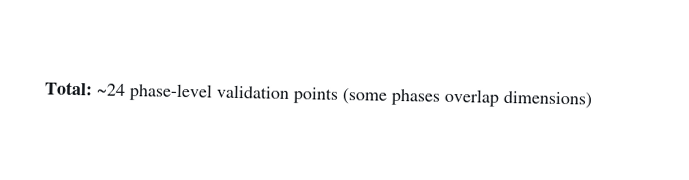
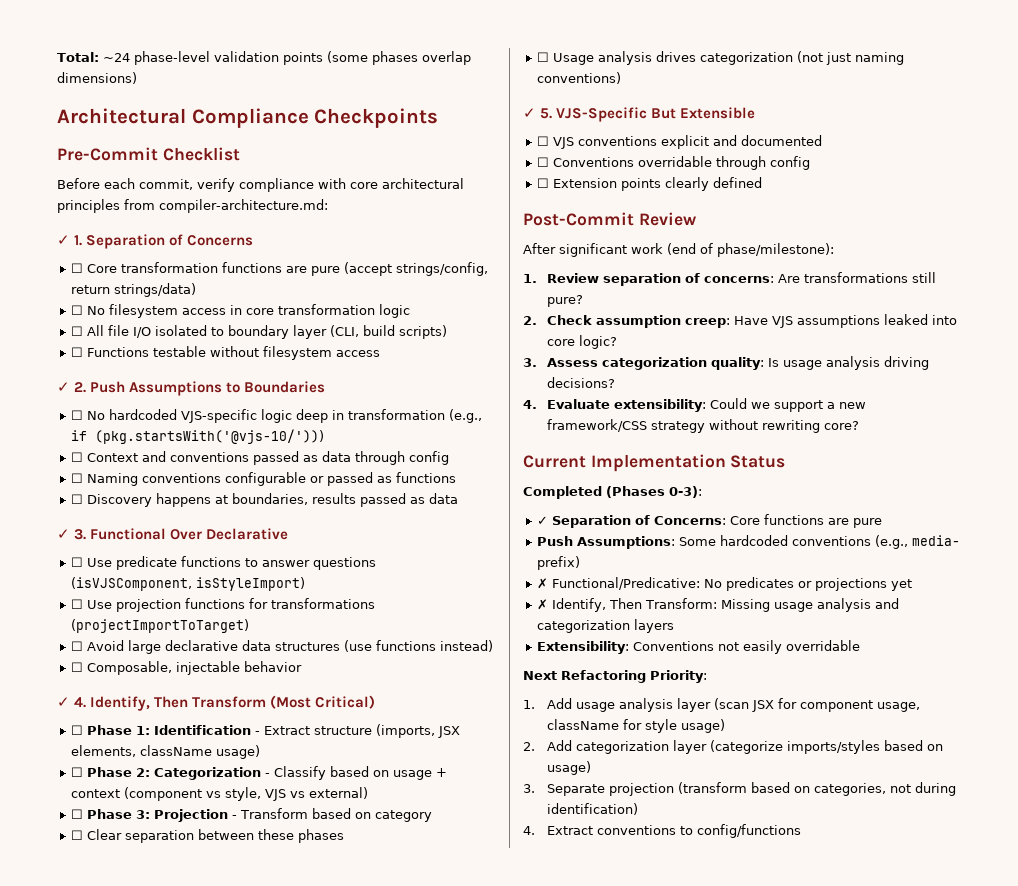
(592, 99) none -> [57,108,439,128] [57,147,240,161] [57,178,464,192] [57,199,328,213] [57,234,254,249] [71,262,489,276] [71,283,197,297] [71,304,411,318] [71,325,448,339] [71,346,381,360] [57,381,326,396] [71,409,483,423] [71,429,325,444] [71,451,450,465] [71,472,457,486] [71,493,459,507] [57,528,289,540] [71,556,377,570] [71,577,306,591] [71,598,376,612] [71,619,250,633] [71,640,494,654] [71,661,303,675] [57,695,376,711] [71,724,461,738] [71,745,261,759] [71,766,448,780] [71,787,369,801] [71,808,433,822] [71,829,345,843] [537,51,905,65] [537,72,622,84] [523,107,756,122] [537,135,823,149] [537,156,811,170] [537,177,763,191] [523,212,696,226] [523,243,834,257] [523,272,937,286] [547,295,584,307] [523,314,958,328] [547,335,618,349] [523,356,930,370] [547,377,616,388] [523,398,867,412] [547,419,860,433] [523,454,786,472] [523,486,702,499] [537,514,883,528] [537,535,961,549] [537,556,581,570] [537,577,913,591] [537,598,900,612] [537,619,675,633] [537,640,861,654] [523,670,707,683] [523,698,921,712] [547,719,726,733] [523,740,944,754] [547,761,592,775] [523,782,957,796] [547,803,639,815] [523,824,802,838] // Architectural Compliance Checkpoints // Pre-Commit Checklist // Before each commit, verify compliance with core architectural principles from compiler-architecture.md: // ✓ 1. Separation of Concerns // ☐ Core transformation functions are pure (accept strings/config, return strings/data) // ☐ No filesystem access in core transformation logic // ☐ All file I/O isolated to boundary layer (CLI, build scripts) // ☐ Functions testable without filesystem access // ✓ 2. Push Assumptions to Boundaries // ☐ No hardcoded VJS-specific logic deep in transformation (e.g., if (pkg.startsWith('@vjs-10/'))) // ☐ Context and conventions passed as data through config // ☐ Naming conventions configurable or passed as functions // ☐ Discovery happens at boundaries, results passed as data // ✓ 3. Functional Over Declarative // ☐ Use predicate functions to answer questions (isVJSComponent, isStyleImport) // ☐ Use projection functions for transformations (projectImportToTarget) // ☐ Avoid large declarative data structures (use functions instead) // ☐ Composable, injectable behavior // ✓ 4. Identify, Then Transform (Most Critical) // ☐ Phase 1: Identification - Extract structure (imports, JSX elements, className usage) // ☐ Phase 2: Categorization - Classify based on usage + context (component vs style, VJS vs external) // ☐ Phase 3: Projection - Transform based on category // ☐ Clear separation between these phases // ☐ Usage analysis drives categorization (not just naming conventions) // ✓ 5. VJS-Specific But Extensible // ☐ VJS conventions explicit and documented // ☐ Conventions overridable through config // ☐ Extension points clearly defined // Post-Commit Review // After significant work (end of phase/milestone): // 1. Review separation of concerns: Are transformations still pure? // 2. Check assumption creep: Have VJS assumptions leaked into core logic? // 3. Assess categorization quality: Is usage analysis driving decisions? // 4. Evaluate extensibility: Could we support a new framework/CSS strategy without rewriting core? // Current Implementation Status // Completed (Phases 0-3): // ✓ Separation of Concerns: Core functions are pure // Push Assumptions: Some hardcoded conventions (e.g., media- prefix) // ✗ Functional/Predicative: No predicates or projections yet // ✗ Identify, Then Transform: Missing usage analysis and categorization layers // Extensibility: Conventions not easily overridable // Next Refactoring Priority: // 1. Add usage analysis layer (scan JSX for component usage, className for style usage) // 2. Add categorization layer (categorize imports/styles based on usage) // 3. Separate projection (transform based on categories, not during identification) // 4. Extract conventions to config/functions

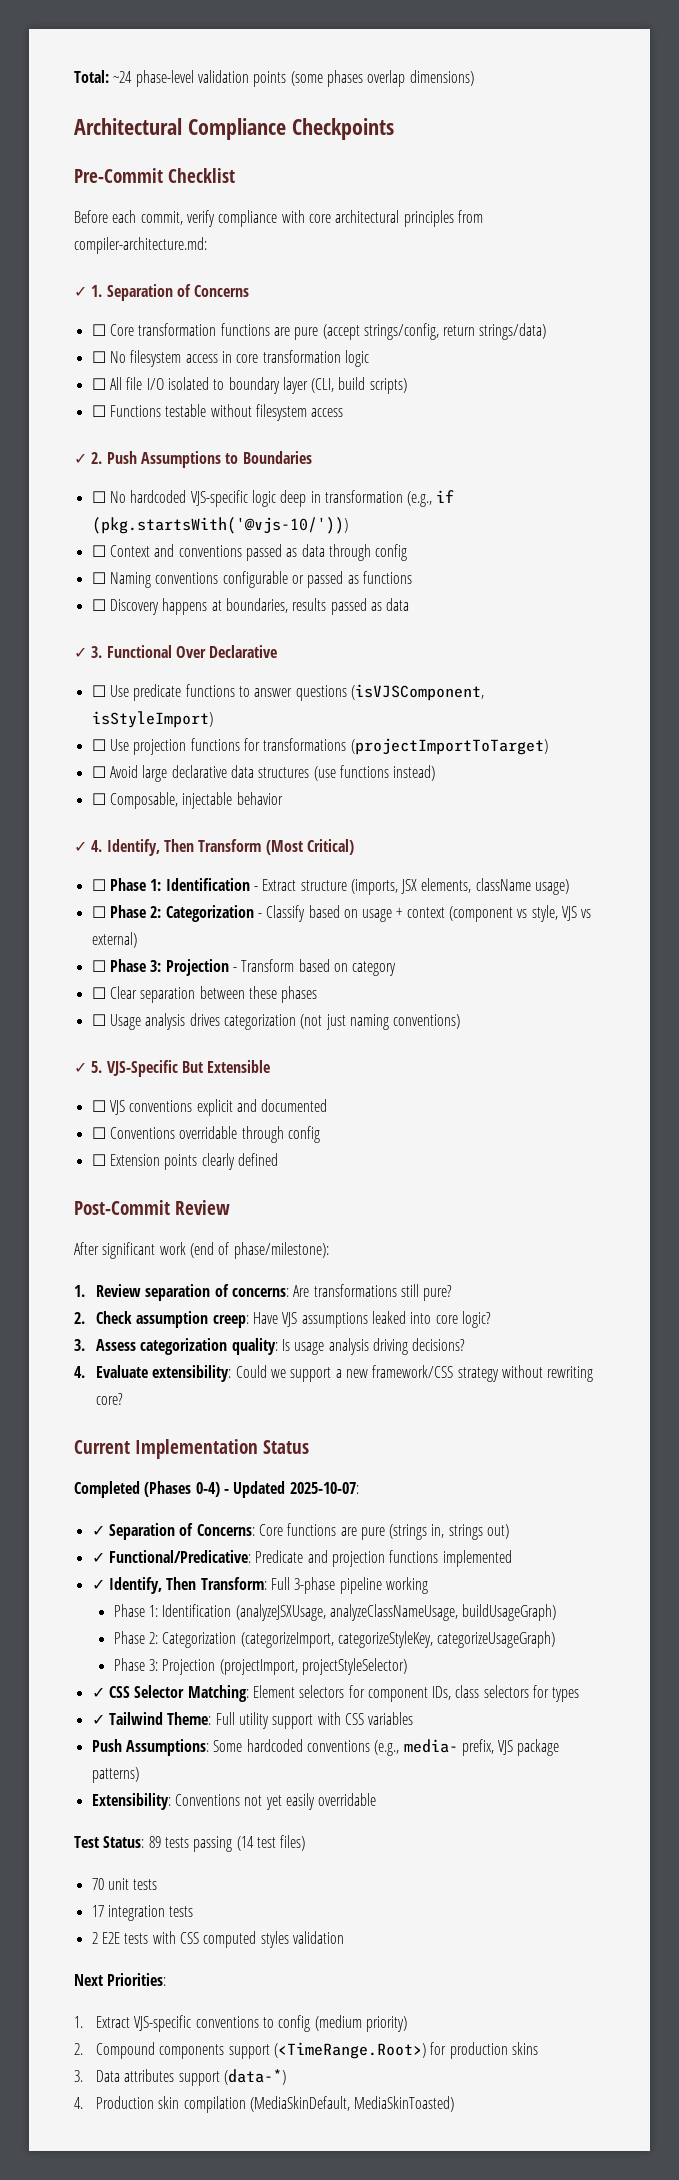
[669,486,702,498] 0-3): -> [195,1481,359,1498] 0-4) - Updated 2025-10-07:
(883, 523) none -> [389,1524,510,1540] [91,1550,512,1567] [91,1577,428,1594] [113,1604,557,1621] [113,1631,556,1648] [113,1658,407,1675] [91,1685,580,1702] [91,1712,414,1729] (strings in, strings out) // ✓ Functional/Predicative: Predicate and projection functions implemented // ✓ Identify, Then Transform: Full 3-phase pipeline working // Phase 1: Identification (analyzeJSXUsage, analyzeClassNameUsage, buildUsageGraph) // Phase 2: Categorization (categorizeImport, categorizeStyleKey, categorizeUsageGraph) // Phase 3: Projection (projectImport, projectStyleSelector) // ✓ CSS Selector Matching: Element selectors for component IDs, class selectors for types // ✓ Tailwind Theme: Full utility support with CSS variables
[537,556,581,570] [537,577,913,591] [537,598,900,612] [537,619,675,633] prefix) // ✗ Functional/Predicative: No predicates or projections yet // ✗ Identify, Then Transform: Missing usage analysis and categorization layers -> [461,1739,560,1756] [91,1767,139,1783] prefix, VJS package patterns)
(740, 646) none -> [265,1795,282,1810] yet
[523,670,707,683] [523,698,921,712] [547,719,726,733] [523,740,944,754] [547,761,592,775] [523,782,957,796] [547,803,639,815] [523,824,802,838] Next Refactoring Priority: // 1. Add usage analysis layer (scan JSX for component usage, className for style usage) // 2. Add categorization layer (categorize imports/styles based on usage) // 3. Separate projection (transform based on categories, not during identification) // 4. Extract conventions to config/functions -> [74,1835,306,1852] [91,1878,158,1890] [91,1905,194,1921] [91,1931,344,1948] [74,1973,167,1986] [74,2015,407,2032] [74,2042,538,2059] [74,2069,286,2086] [74,2096,455,2113] Test Status: 89 tests passing (14 test files) // 70 unit tests // 17 integration tests // 2 E2E tests with CSS computed styles validation // Next Priorities: // 1. Extract VJS-specific conventions to config (medium priority) // 2. Compound components support (<TimeRange.Root>) for production skins // 3. Data attributes support (data-*) // 4. Production skin compilation (MediaSkinDefault, MediaSkinToasted)

